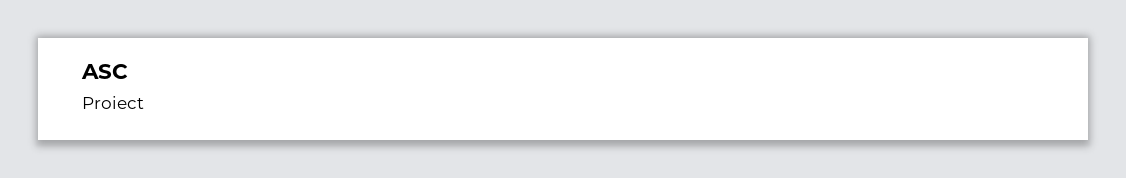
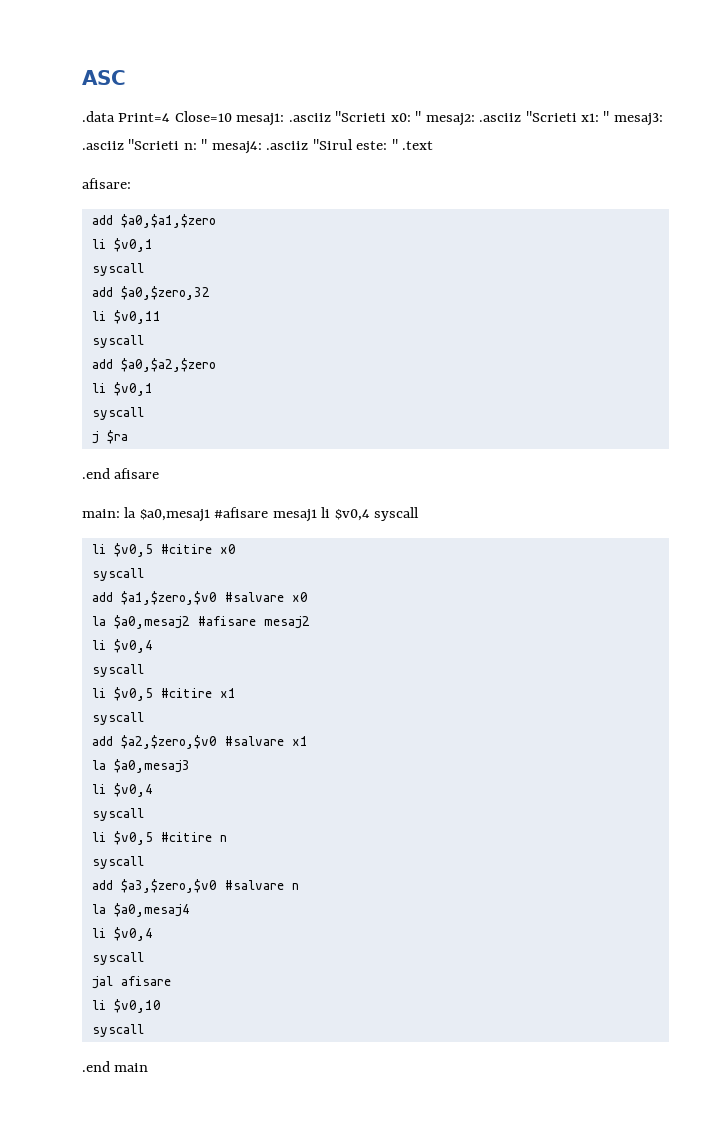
[82,96,144,109] Proiect -> [82,111,663,126] [82,139,434,154] [82,178,131,189] [91,214,216,228] [91,238,153,252] [91,263,144,276] [91,286,210,300] [91,310,161,324] [91,335,144,348] [91,358,216,372] [91,382,153,396] [91,407,144,420] [91,430,128,444] [82,468,160,479] [82,507,420,522] [91,543,236,557] [91,568,144,581] [91,591,308,605] [91,615,310,629] [91,639,153,653] [91,664,144,677] [91,687,236,701] [91,712,144,725] [91,735,308,749] [91,759,190,773] [91,783,153,797] [91,808,144,821] [91,831,227,845] [91,856,144,869] [91,879,299,893] [91,903,190,917] [91,927,153,941] [91,952,144,965] [91,976,171,989] [91,999,161,1013] [91,1024,144,1037] [82,1061,149,1072] .data Print=4 Close=10 mesaj1: .asciiz "Scrieti x0: " mesaj2: .asciiz "Scrieti x1: " mesaj3: .asciiz "Scrieti n: " mesaj4: .asciiz "Sirul este: " .text // afisare: // add $a0,$a1,$zero // li $v0,1 // syscall // add $a0,$zero,32 // li $v0,11 // syscall // add $a0,$a2,$zero // li $v0,1 // syscall // j $ra // .end afisare // main: la $a0,mesaj1 #afisare mesaj1 li $v0,4 syscall // li $v0,5 #citire x0 // syscall // add $a1,$zero,$v0 #salvare x0 // la $a0,mesaj2 #afisare mesaj2 // li $v0,4 // syscall // li $v0,5 #citire x1 // syscall // add $a2,$zero,$v0 #salvare x1 // la $a0,mesaj3 // li $v0,4 // syscall // li $v0,5 #citire n // syscall // add $a3,$zero,$v0 #salvare n // la $a0,mesaj4 // li $v0,4 // syscall // jal afisare // li $v0,10 // syscall // .end main

